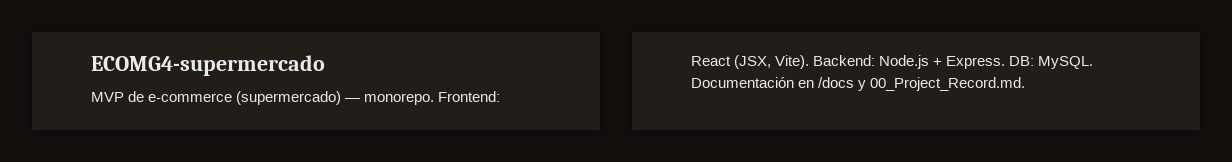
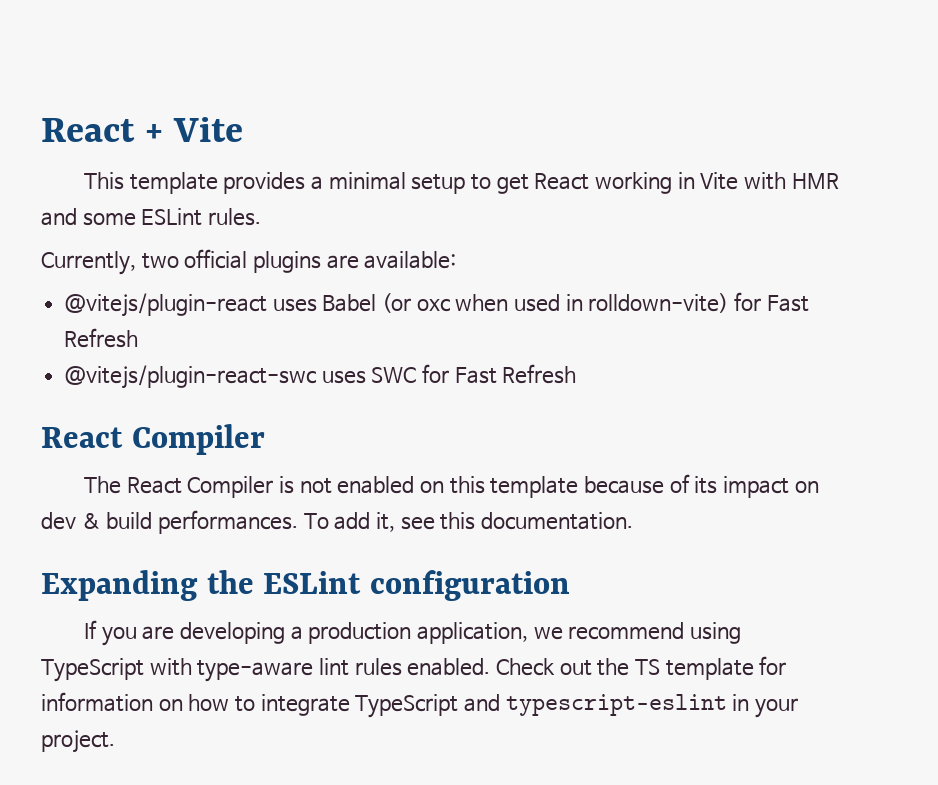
[91,55,325,76] [91,91,501,105] [691,55,1094,69] [691,77,1026,91] ECOMG4-supermercado // MVP de e-commerce (supermercado) — monorepo. Frontend: React (JSX, Vite). Backend: Node.js + Express. DB: MySQL. Documentación en /docs y 00_Project_Record.md. -> [41,117,244,142] [83,172,839,194] [41,208,261,226] [41,249,457,275] [64,292,809,317] [64,328,139,348] [64,364,577,389] [41,424,265,455] [83,474,819,498] [41,510,633,534] [41,570,570,601] [83,620,741,646] [41,656,787,682] [41,692,798,718] [41,730,115,753] React + Vite // This template provides a minimal setup to get React working in Vite with HMR and some ESLint rules. // Currently, two official plugins are available: // @vitejs/plugin-react uses Babel (or oxc when used in rolldown-vite) for Fast Refresh // @vitejs/plugin-react-swc uses SWC for Fast Refresh // React Compiler // The React Compiler is not enabled on this template because of its impact on dev & build performances. To add it, see this documentation. // Expanding the ESLint configuration // If you are developing a production application, we recommend using TypeScript with type-aware lint rules enabled. Check out the TS template for information on how to integrate TypeScript and typescript-eslint in your project.

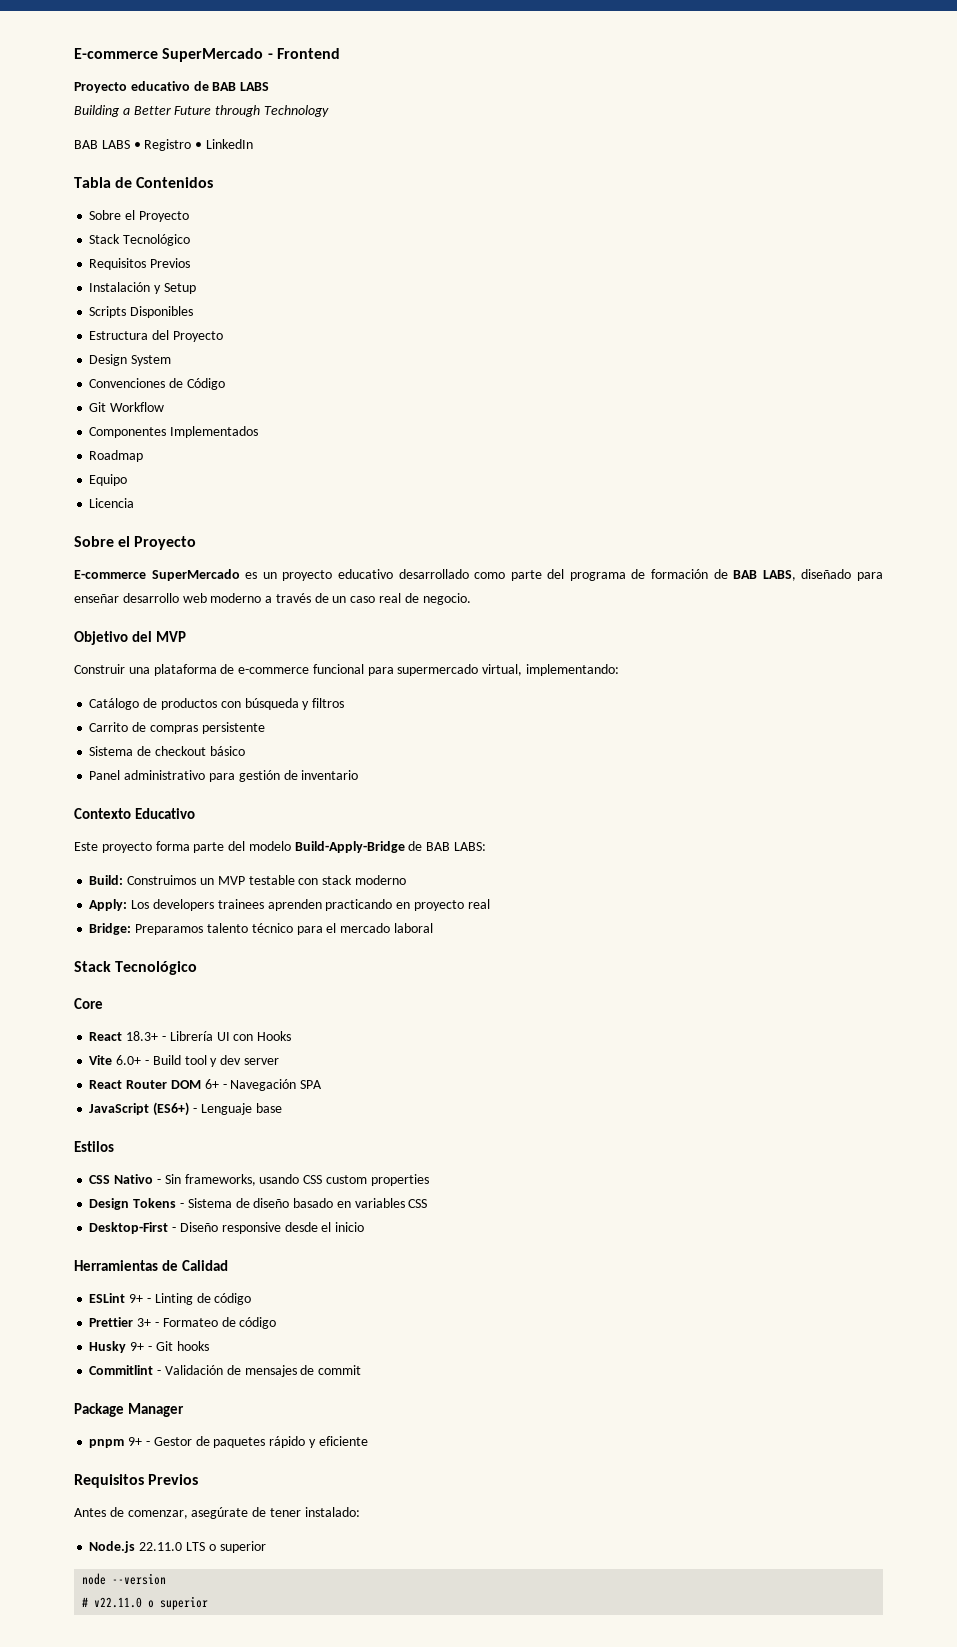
[41,117,244,142] [83,172,839,194] [41,208,261,226] [41,249,457,275] [64,292,809,317] [64,328,139,348] [64,364,577,389] [41,424,265,455] [83,474,819,498] [41,510,633,534] [41,570,570,601] [83,620,741,646] [41,656,787,682] [41,692,798,718] [41,730,115,753] React + Vite // This template provides a minimal setup to get React working in Vite with HMR and some ESLint rules. // Currently, two official plugins are available: // @vitejs/plugin-react uses Babel (or oxc when used in rolldown-vite) for Fast Refresh // @vitejs/plugin-react-swc uses SWC for Fast Refresh // React Compiler // The React Compiler is not enabled on this template because of its impact on dev & build performances. To add it, see this documentation. // Expanding the ESLint configuration // If you are developing a production application, we recommend using TypeScript with type-aware lint rules enabled. Check out the TS template for information on how to integrate TypeScript and typescript-eslint in your project. -> [74,48,340,62] [74,81,270,93] [74,105,329,117] [74,139,253,151] [74,177,214,188] [89,210,189,222] [89,234,191,246] [89,258,191,270] [89,282,196,294] [89,306,194,318] [89,330,223,342] [89,354,172,366] [89,378,225,390] [89,402,165,412] [89,426,259,438] [89,450,144,462] [89,474,128,486] [89,498,135,508] [74,536,197,550] [74,569,884,581] [74,593,471,605] [74,631,186,645] [74,664,620,676] [89,698,345,710] [89,722,265,734] [89,746,245,756] [89,770,359,782] [74,808,195,819] [74,841,487,853] [89,875,406,885] [89,899,490,911] [89,923,433,935] [74,961,198,975] [74,998,103,1009] [89,1031,292,1041] [89,1055,279,1067] [89,1079,323,1091] [89,1102,282,1116] [74,1141,114,1152] [89,1174,429,1186] [89,1198,428,1210] [89,1222,365,1234] [74,1260,228,1271] [89,1293,252,1305] [89,1317,277,1329] [89,1341,209,1353] [89,1365,362,1377] [74,1403,184,1417] [89,1436,368,1448] [74,1474,199,1488] [74,1507,360,1519] [89,1541,266,1553] [82,1573,167,1585] [82,1596,209,1610] E-commerce SuperMercado - Frontend // Proyecto educativo de BAB LABS // Building a Better Future through Technology // BAB LABS • Registro • LinkedIn // Tabla de Contenidos // Sobre el Proyecto // Stack Tecnológico // Requisitos Previos // Instalación y Setup // Scripts Disponibles // Estructura del Proyecto // Design System // Convenciones de Código // Git Workflow // Componentes Implementados // Roadmap // Equipo // Licencia // Sobre el Proyecto // E-commerce SuperMercado es un proyecto educativo desarrollado como parte del programa de formación de BAB LABS, diseñado para enseñar desarrollo web moderno a través de un caso real de negocio. // Objetivo del MVP // Construir una plataforma de e-commerce funcional para supermercado virtual, implementando: // Catálogo de productos con búsqueda y filtros // Carrito de compras persistente // Sistema de checkout básico // Panel administrativo para gestión de inventario // Contexto Educativo // Este proyecto forma parte del modelo Build-Apply-Bridge de BAB LABS: // Build: Construimos un MVP testable con stack moderno // Apply: Los developers trainees aprenden practicando en proyecto real // Bridge: Preparamos talento técnico para el mercado laboral // Stack Tecnológico // Core // React 18.3+ - Librería UI con Hooks // Vite 6.0+ - Build tool y dev server // React Router DOM 6+ - Navegación SPA // JavaScript (ES6+) - Lenguaje base // Estilos // CSS Nativo - Sin frameworks, usando CSS custom properties // Design Tokens - Sistema de diseño basado en variables CSS // Desktop-First - Diseño responsive desde el inicio // Herramientas de Calidad // ESLint 9+ - Linting de código // Prettier 3+ - Formateo de código // Husky 9+ - Git hooks // Commitlint - Validación de mensajes de commit // Package Manager // pnpm 9+ - Gestor de paquetes rápido y eficiente // Requisitos Previos // Antes de comenzar, asegúrate de tener instalado: // Node.js 22.11.0 LTS o superior // node --version // # v22.11.0 o superior

